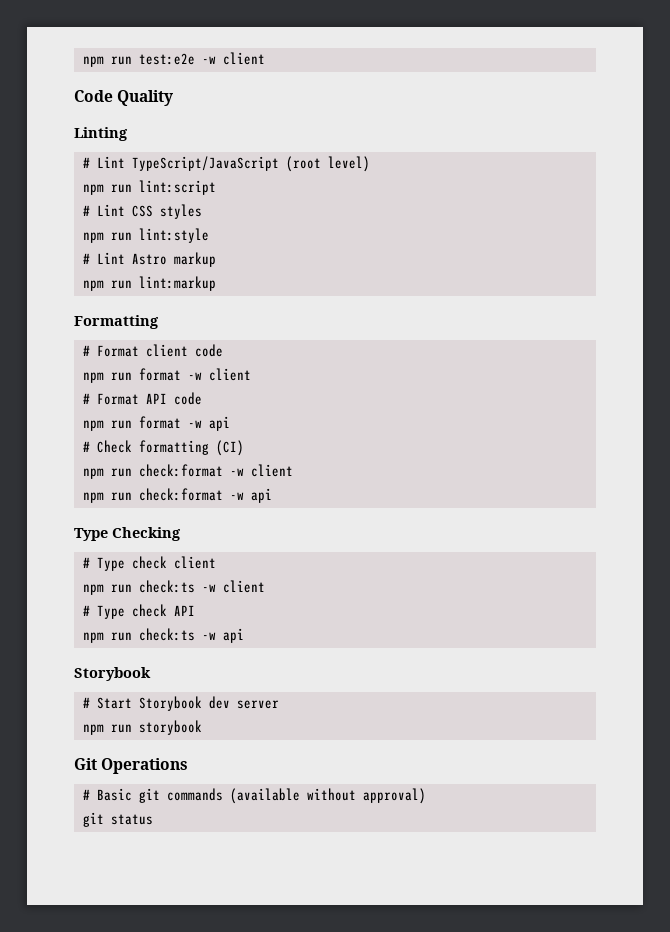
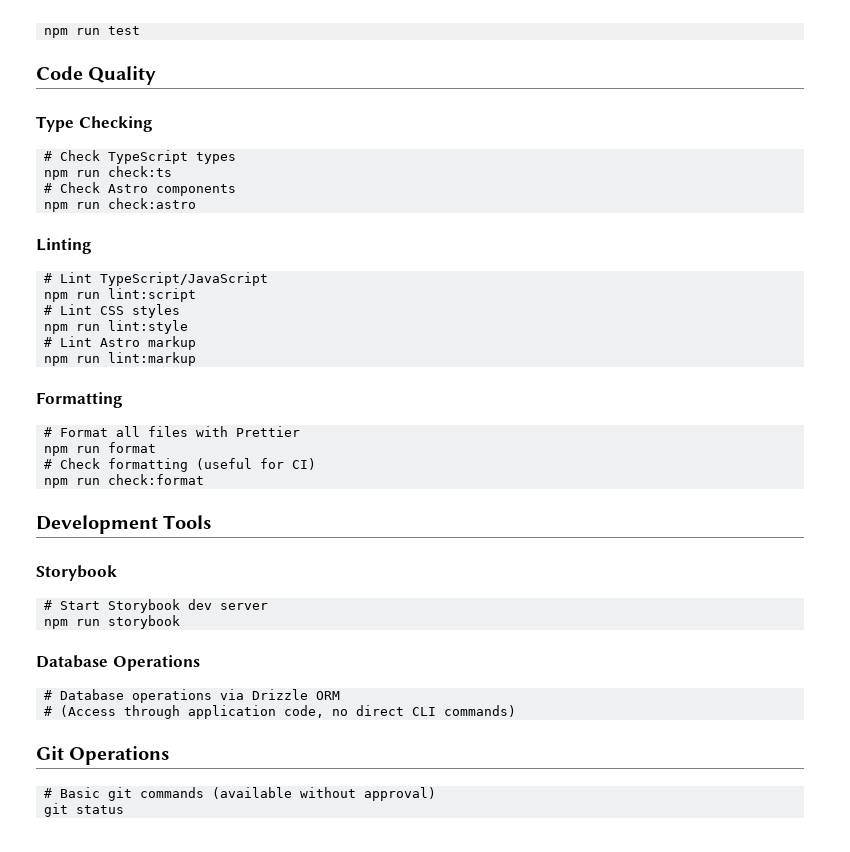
[83,52,266,67] npm run test:e2e -w client -> [44,26,141,38] npm run test
(174, 98) none -> [36,116,153,132] [44,150,237,164] [44,166,173,180] [44,182,237,196] [44,198,197,212] // Type Checking // # Check TypeScript types // npm run check:ts // # Check Astro components // npm run check:astro
[286,156,371,172] (root level) -> (269, 279) none
[146,344,224,357] [83,368,252,383] [83,392,203,405] [83,416,231,431] client code // npm run format -w client // # Format API code // npm run format -w api -> [116,426,301,437] [44,442,157,456] all files with Prettier // npm run format
[216,440,245,456] [83,464,294,479] [83,488,273,503] [74,527,181,541] [83,556,217,571] [83,580,266,595] [83,604,196,619] [83,628,245,643] (CI) // npm run check:format -w client // npm run check:format -w api // Type Checking // # Type check client // npm run check:ts -w client // # Type check API // npm run check:ts -w api -> [196,458,317,470] [44,474,205,488] [36,515,212,534] (useful for CI) // npm run check:format // Development Tools
(203, 727) none -> [36,655,200,671] [44,689,341,703] [44,705,517,719] // Database Operations // # Database operations via Drizzle ORM // # (Access through application code, no direct CLI commands)

